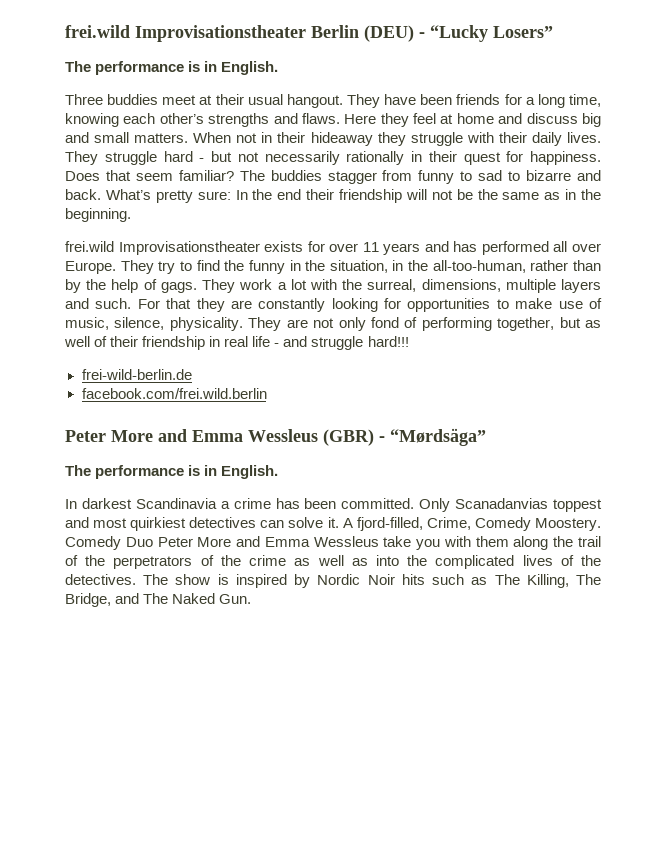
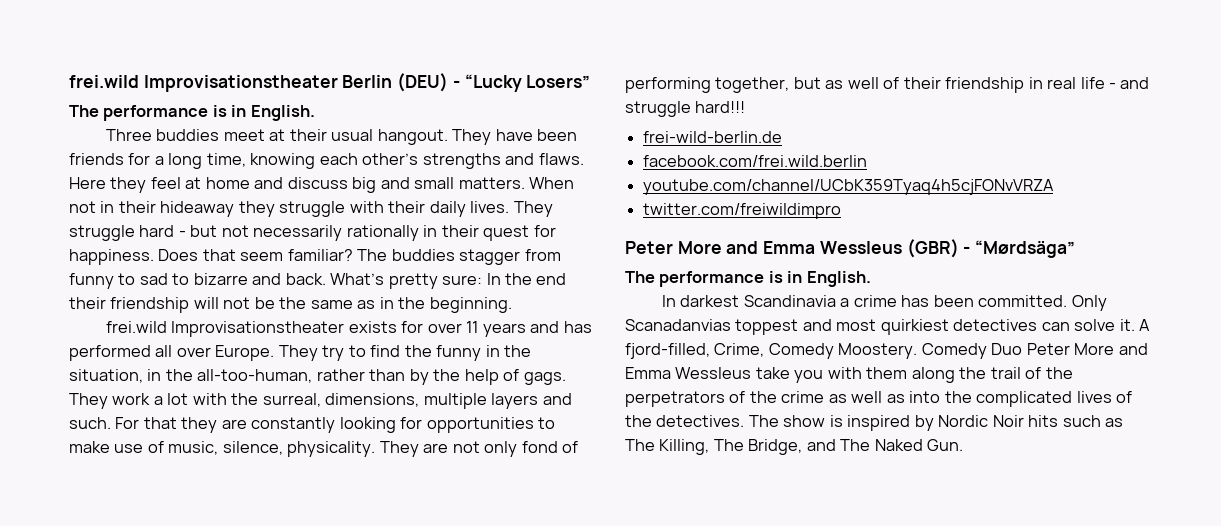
(267, 393) none -> [643,179,1055,195] [643,203,842,219] // youtube.com/channel/UCbK359Tyaq4h5cjFONvVRZA // twitter.com/freiwildimpro

